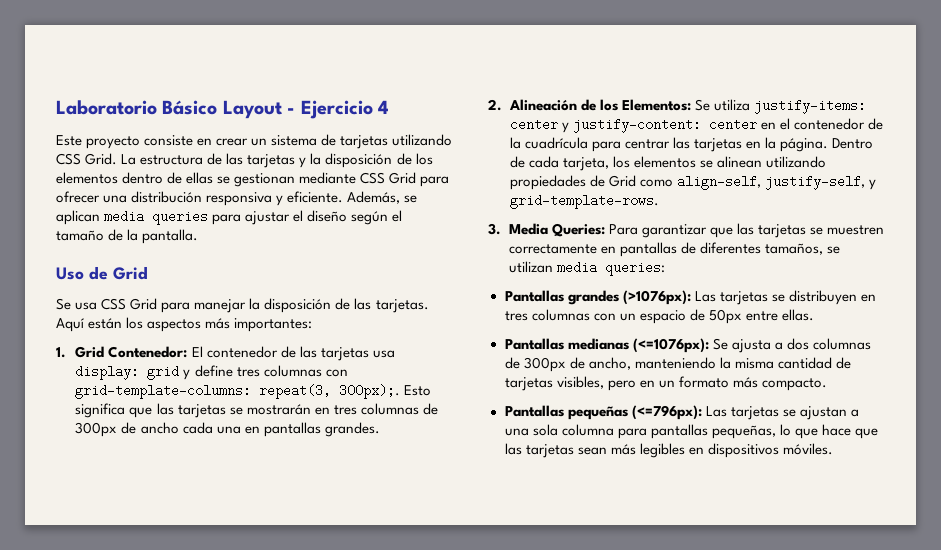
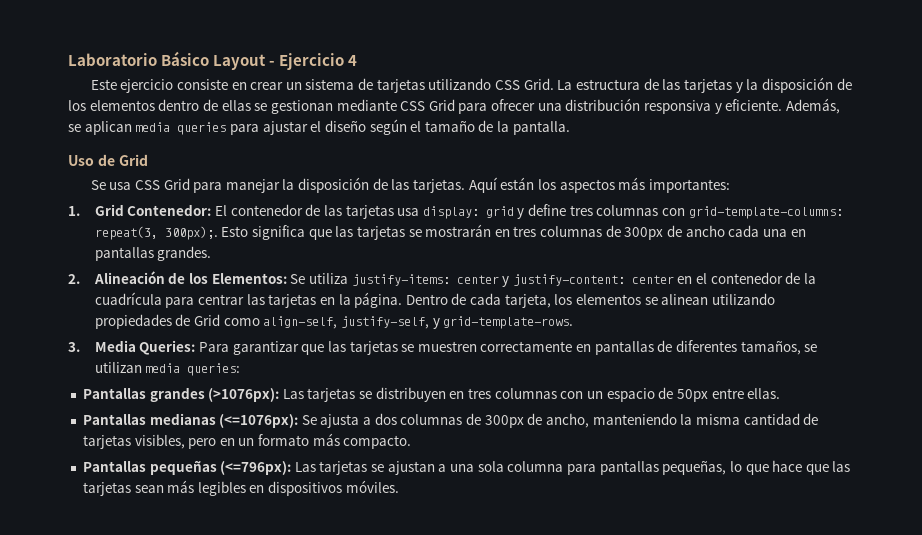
[86,136,141,149] proyecto -> [120,79,174,93] ejercicio

